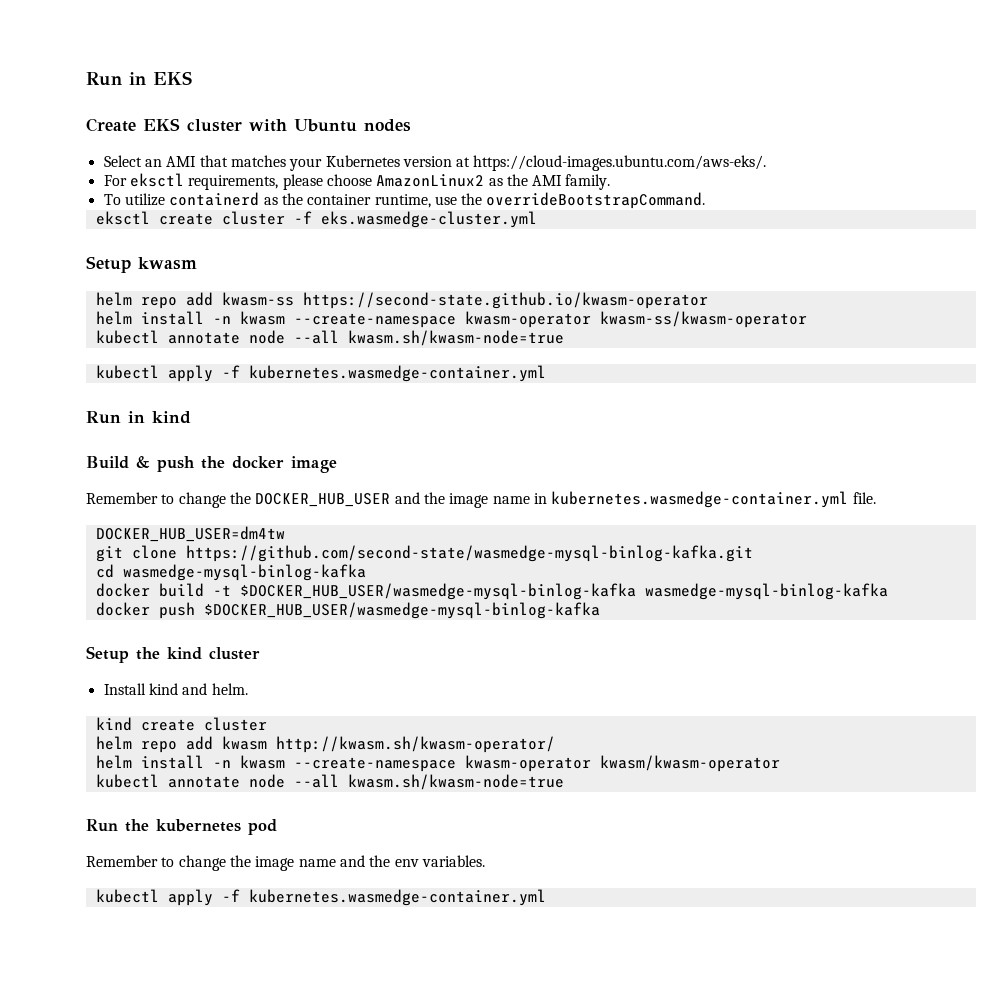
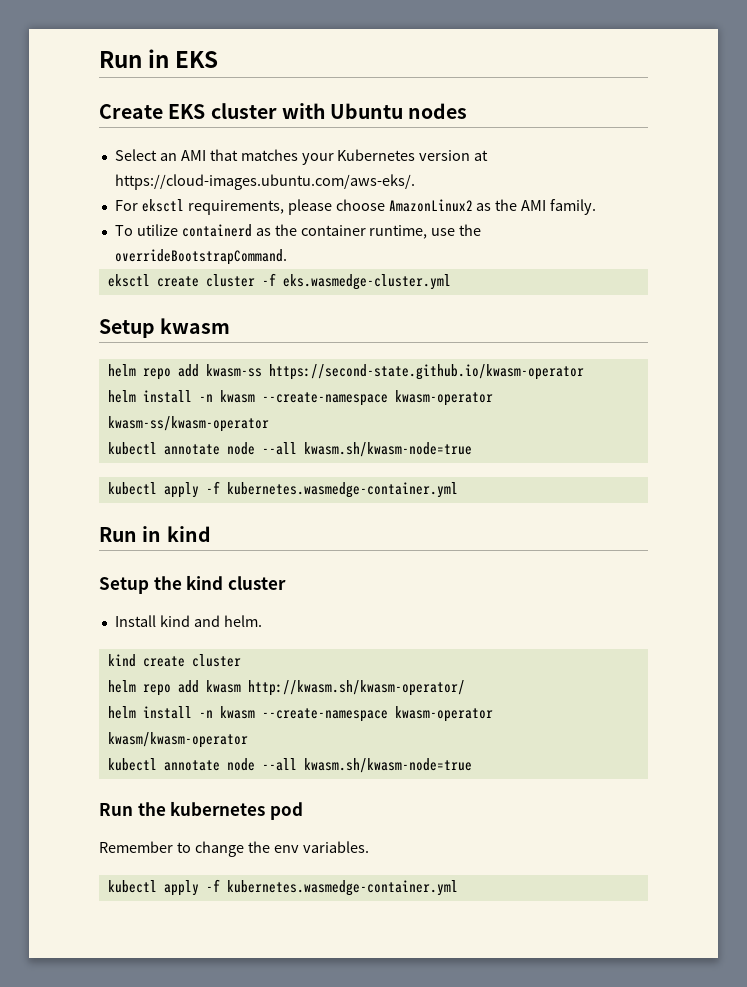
[86,456,337,473] [86,491,876,508] [95,526,285,542] [95,545,753,562] [95,564,366,581] [95,583,888,600] [95,602,600,619] // Build & push the docker image // Remember to change the DOCKER_HUB_USER and the image name in kubernetes.wasmedge-container.yml file. // DOCKER_HUB_USER=dm4tw // git clone https://github.com/second-state/wasmedge-mysql-binlog-kafka.git // cd wasmedge-mysql-binlog-kafka // docker build -t $DOCKER_HUB_USER/wasmedge-mysql-binlog-kafka wasmedge-mysql-binlog-kafka // docker push $DOCKER_HUB_USER/wasmedge-mysql-binlog-kafka -> (211, 534) none
[255,855,391,871] image name and the -> (270, 847) none

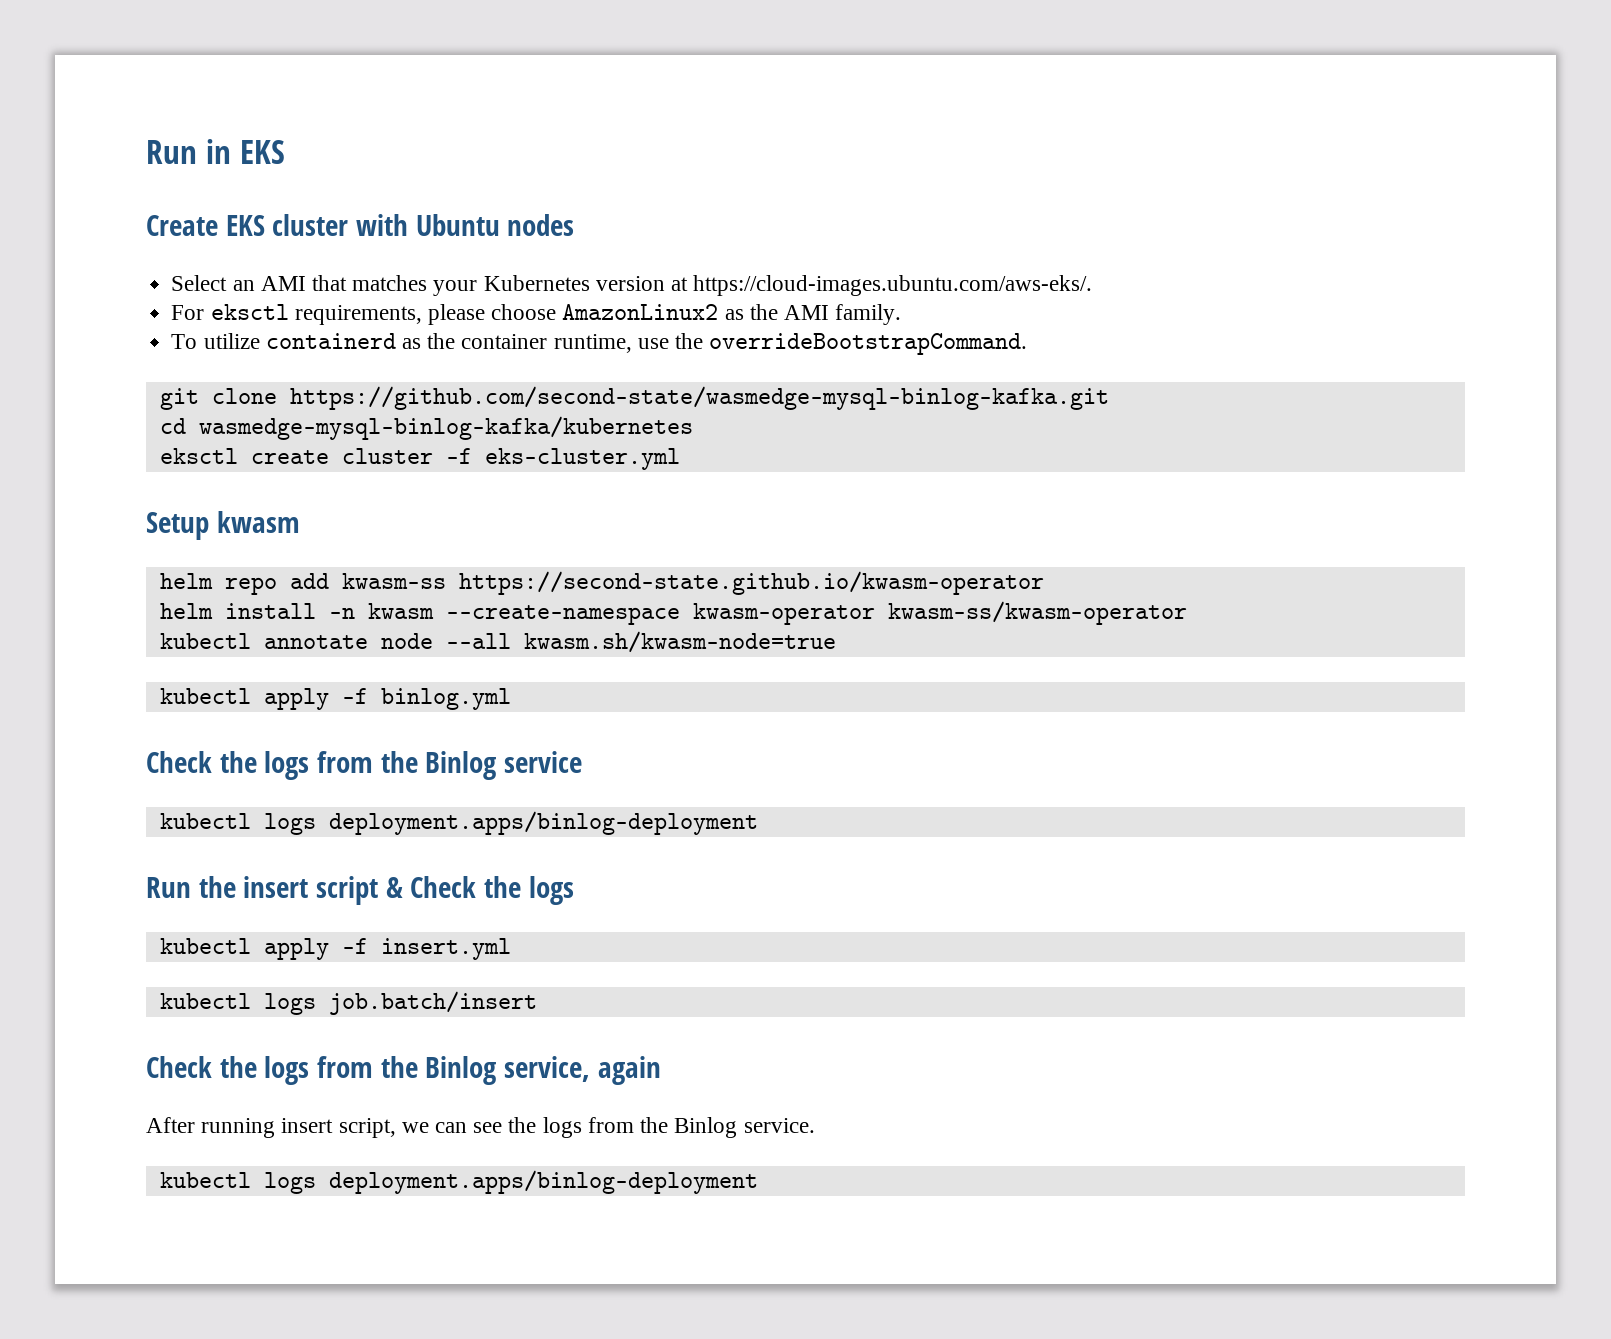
(287, 257) none -> [159,386,1109,410] [159,416,693,440] // git clone https://github.com/second-state/wasmedge-mysql-binlog-kafka.git // cd wasmedge-mysql-binlog-kafka/kubernetes
[282,274,451,290] eks.wasmedge-cluster.yml -> [484,448,680,470] eks-cluster.yml
[226,482,458,498] [99,526,211,542] [99,575,286,594] [114,615,262,627] [107,654,241,667] [107,680,465,696] [107,706,493,722] [107,732,248,748] [107,758,472,773] [99,801,303,820] [99,841,369,857] [107,879,458,896] kubernetes.wasmedge-container.yml // Run in kind // Setup the kind cluster // Install kind and helm. // kind create cluster // helm repo add kwasm http://kwasm.sh/kwasm-operator/ // helm install -n kwasm --create-namespace kwasm-operator kwasm/kwasm-operator // kubectl annotate node --all kwasm.sh/kwasm-node=true // Run the kubernetes pod // Remember to change the env variables. // kubectl apply -f kubernetes.wasmedge-container.yml -> [380,688,511,710] [146,751,583,780] [159,811,758,835] [146,876,574,905] [159,938,511,960] [159,991,537,1015] [146,1056,661,1085] [146,1117,815,1138] [159,1170,758,1194] binlog.yml // Check the logs from the Binlog service // kubectl logs deployment.apps/binlog-deployment // Run the insert script & Check the logs // kubectl apply -f insert.yml // kubectl logs job.batch/insert // Check the logs from the Binlog service, again // After running insert script, we can see the logs from the Binlog service. // kubectl logs deployment.apps/binlog-deployment

